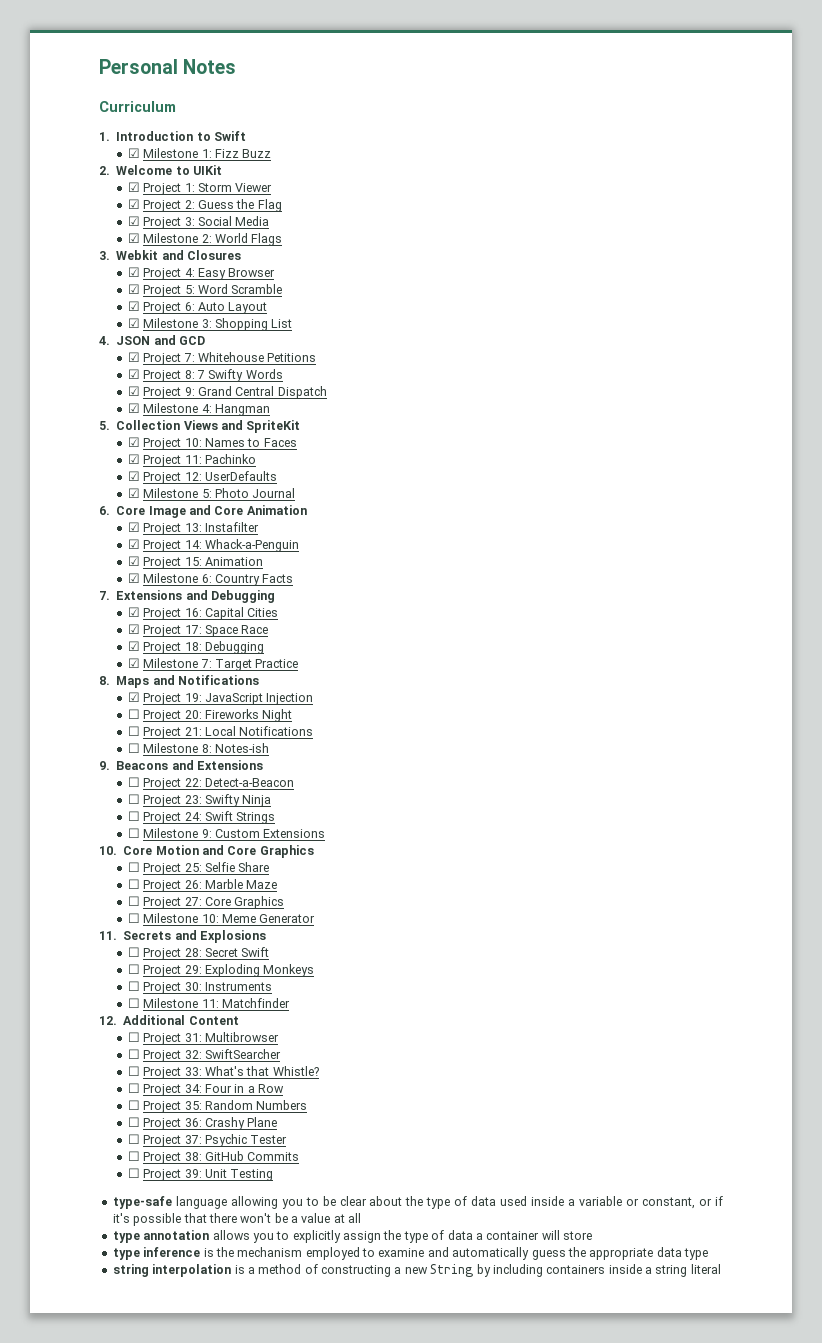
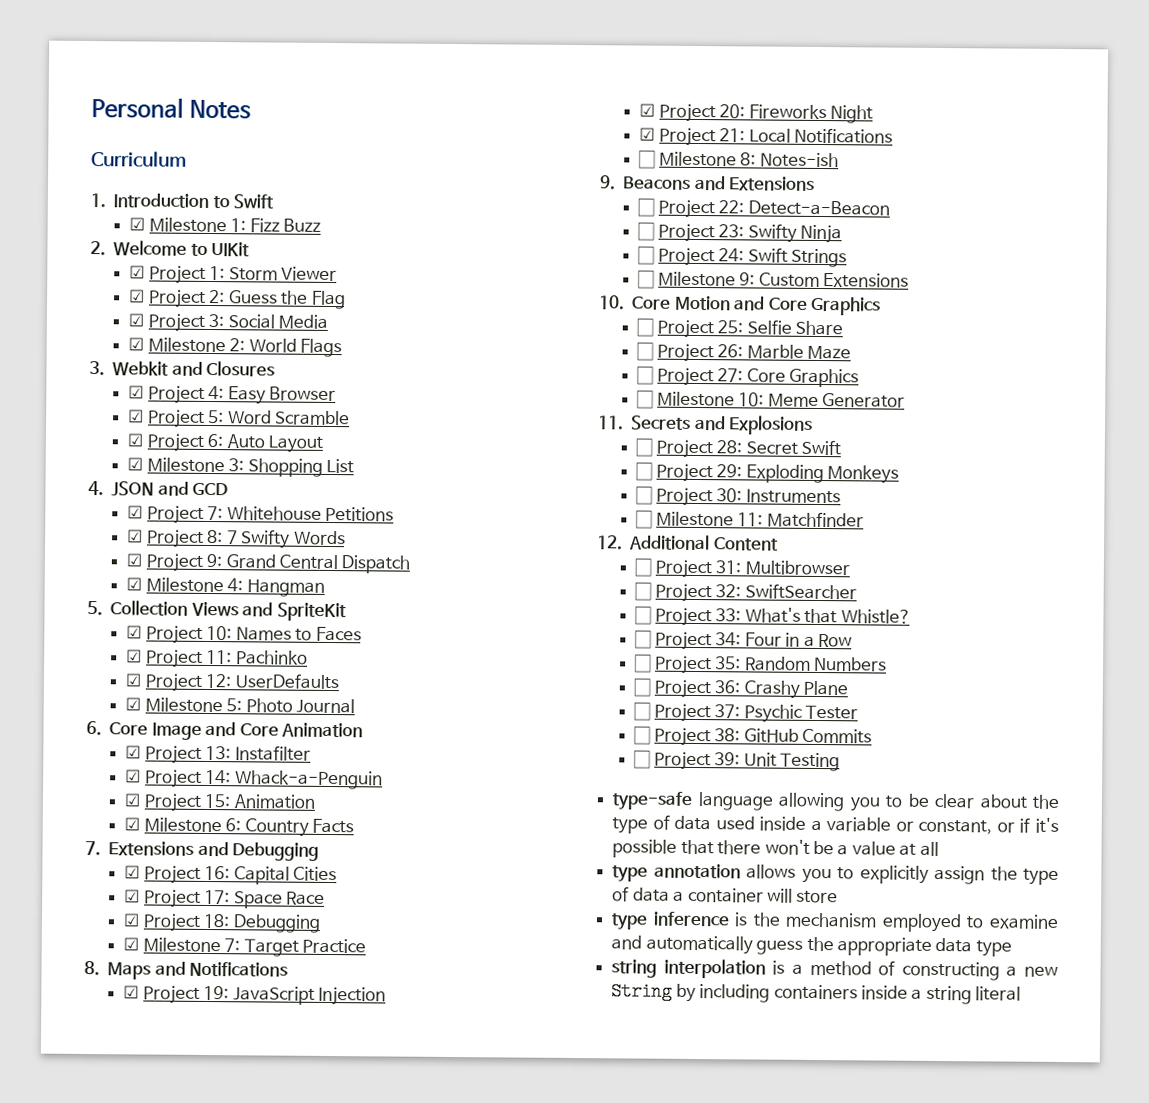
[127,709,140,719] ☐ -> [639,103,656,117] ☑
[127,726,140,736] ☐ -> [639,127,656,141] ☑

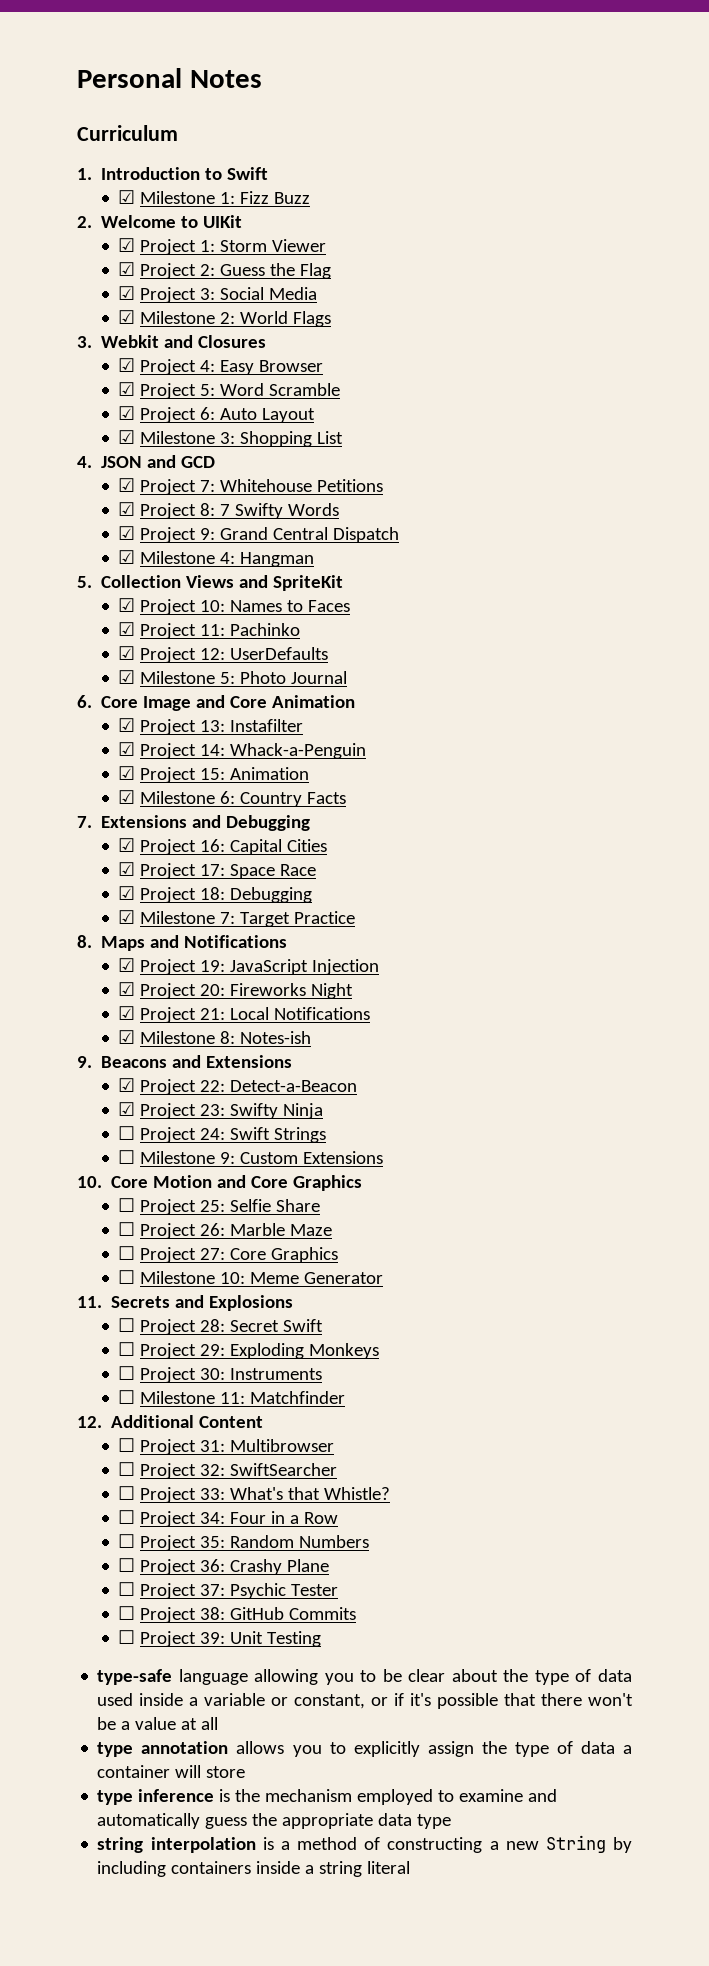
[638,150,657,169] ☐ -> [118,1030,136,1044] ☑
[637,198,656,217] ☐ -> [118,1078,136,1092] ☑
[637,222,656,241] ☐ -> [118,1102,136,1116] ☑

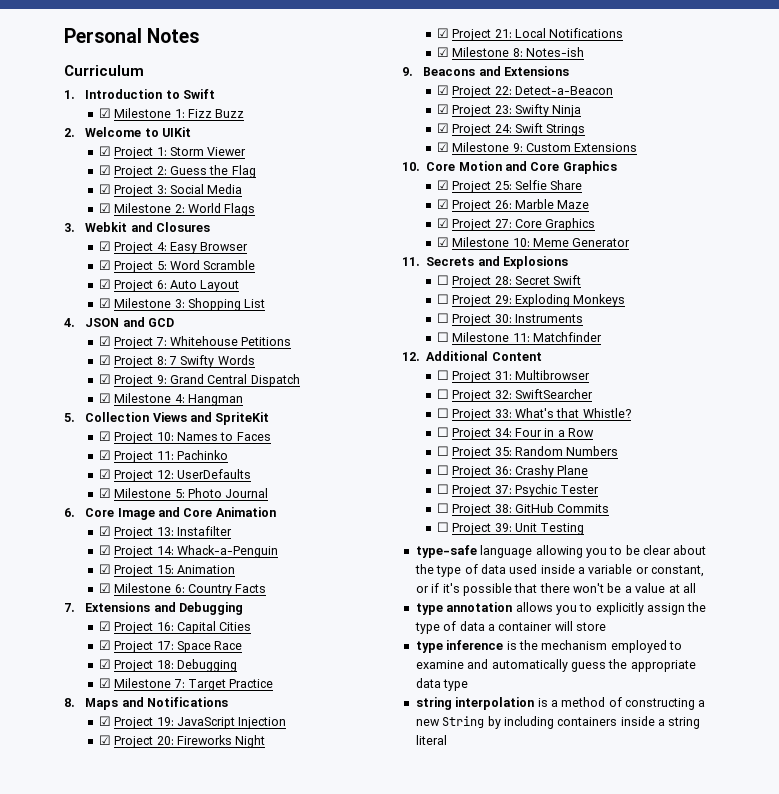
[118,1126,136,1140] ☐ -> [436,123,449,133] ☑
[118,1150,136,1164] ☐ -> [436,142,449,152] ☑
[118,1198,136,1212] ☐ -> [436,180,449,190] ☑
[118,1222,136,1236] ☐ -> [436,199,449,209] ☑
[118,1246,136,1260] ☐ -> [436,218,449,228] ☑
[118,1270,136,1284] ☐ -> [436,237,449,247] ☑

